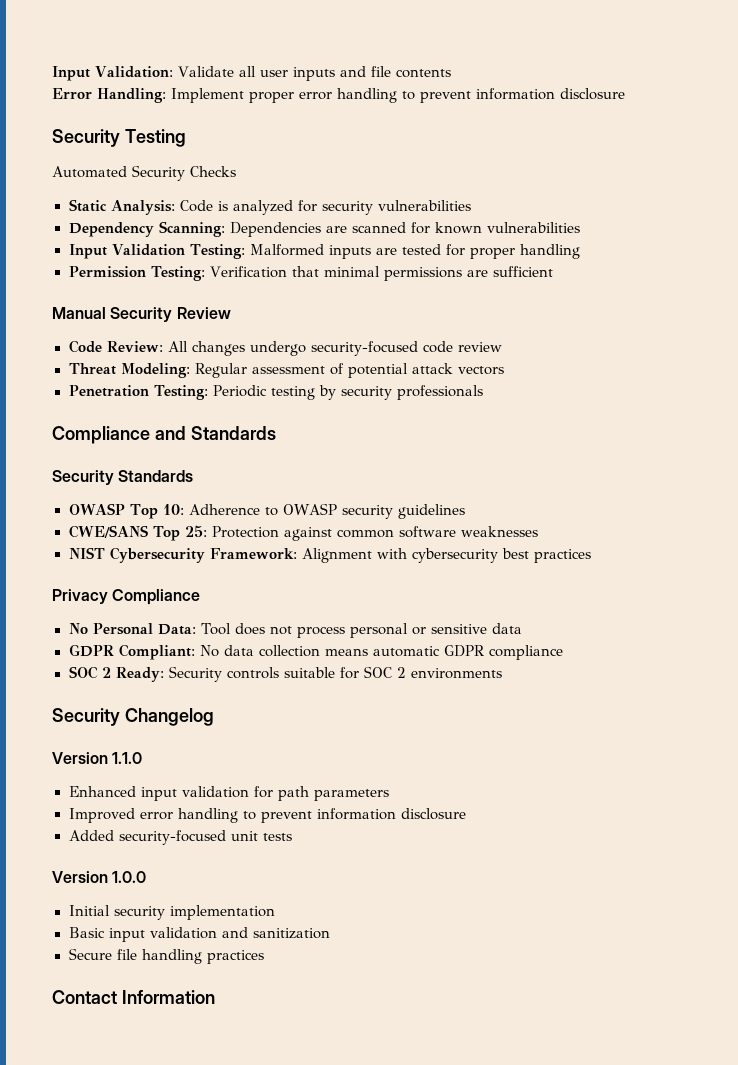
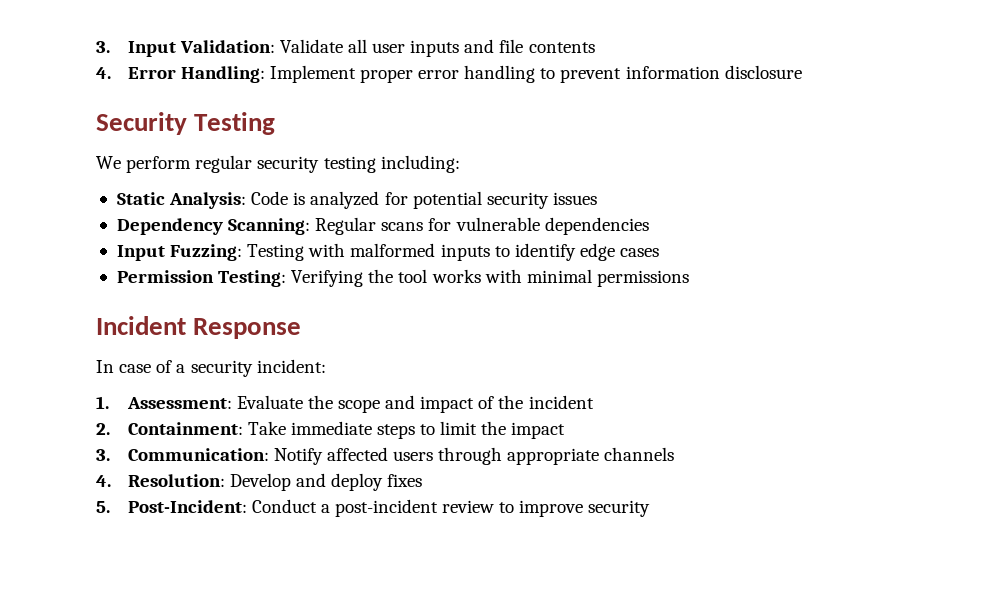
(52, 73) none -> [96,41,110,53] 3.
(451, 73) none -> [96,67,111,79] 4.
[52,165,236,181] Automated Security Checks -> [96,155,460,173] We perform regular security testing including:
[321,200,471,215] security vulnerabilities -> [412,191,597,209] potential security issues
[229,222,580,237] [68,244,581,259] [68,266,554,281] [52,307,231,322] [68,340,502,356] [68,363,504,378] [68,385,484,400] [52,426,276,444] [52,470,194,485] [68,503,466,519] [68,525,539,541] [68,547,591,563] [52,589,201,605] [68,623,523,638] [68,644,563,660] [68,666,502,682] [52,708,214,726] [52,752,143,764] [68,786,389,801] [68,808,466,823] [68,830,292,845] [52,871,147,883] [68,905,275,920] [68,927,330,942] [68,948,264,964] [52,990,215,1004] Dependencies are scanned for known vulnerabilities // Input Validation Testing: Malformed inputs are tested for proper handling // Permission Testing: Verification that minimal permissions are sufficient // Manual Security Review // Code Review: All changes undergo security-focused code review // Threat Modeling: Regular assessment of potential attack vectors // Penetration Testing: Periodic testing by security professionals // Compliance and Standards // Security Standards // OWASP Top 10: Adherence to OWASP security guidelines // CWE/SANS Top 25: Protection against common software weaknesses // NIST Cybersecurity Framework: Alignment with cybersecurity best practices // Privacy Compliance // No Personal Data: Tool does not process personal or sensitive data // GDPR Compliant: No data collection means automatic GDPR compliance // SOC 2 Ready: Security controls suitable for SOC 2 environments // Security Changelog // Version 1.1.0 // Enhanced input validation for path parameters // Improved error handling to prevent information disclosure // Added security-focused unit tests // Version 1.0.0 // Initial security implementation // Basic input validation and sanitization // Secure file handling practices // Contact Information -> [315,217,649,235] [116,243,660,261] [116,269,689,287] [96,316,302,339] [96,359,326,377] [96,395,594,413] [96,421,566,439] [96,447,675,465] [96,473,423,491] [96,499,651,517] Regular scans for vulnerable dependencies // Input Fuzzing: Testing with malformed inputs to identify edge cases // Permission Testing: Verifying the tool works with minimal permissions // Incident Response // In case of a security incident: // 1. Assessment: Evaluate the scope and impact of the incident // 2. Containment: Take immediate steps to limit the impact // 3. Communication: Notify affected users through appropriate channels // 4. Resolution: Develop and deploy fixes // 5. Post-Incident: Conduct a post-incident review to improve security

